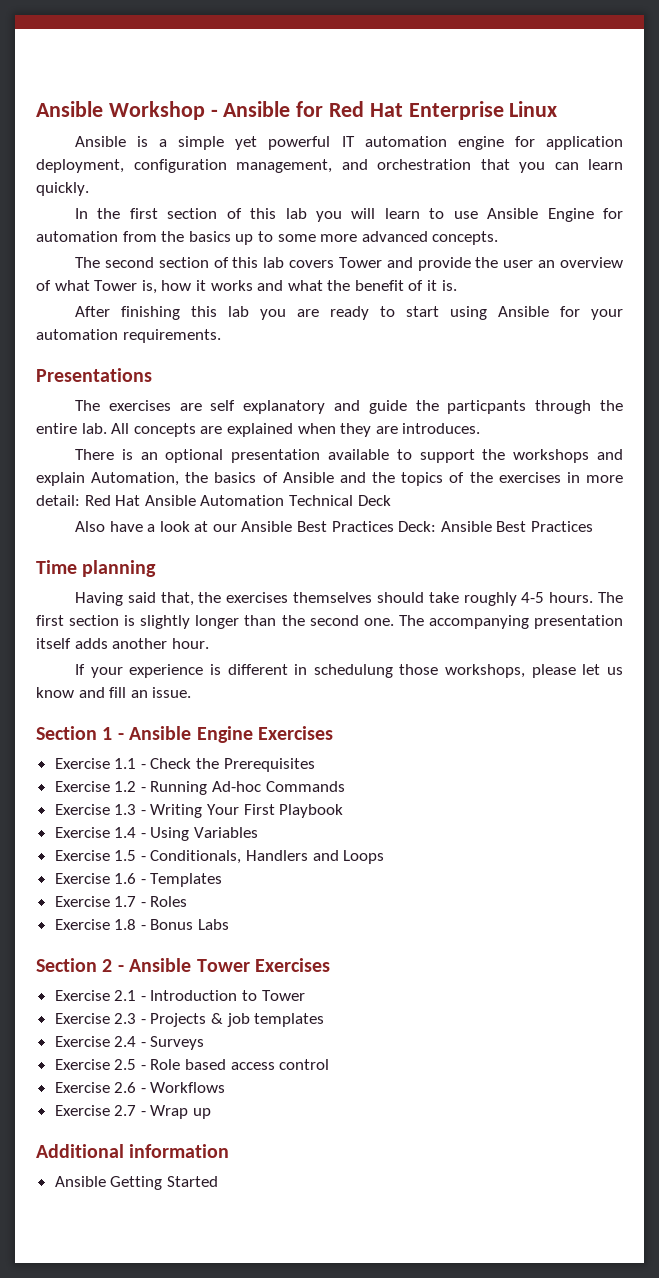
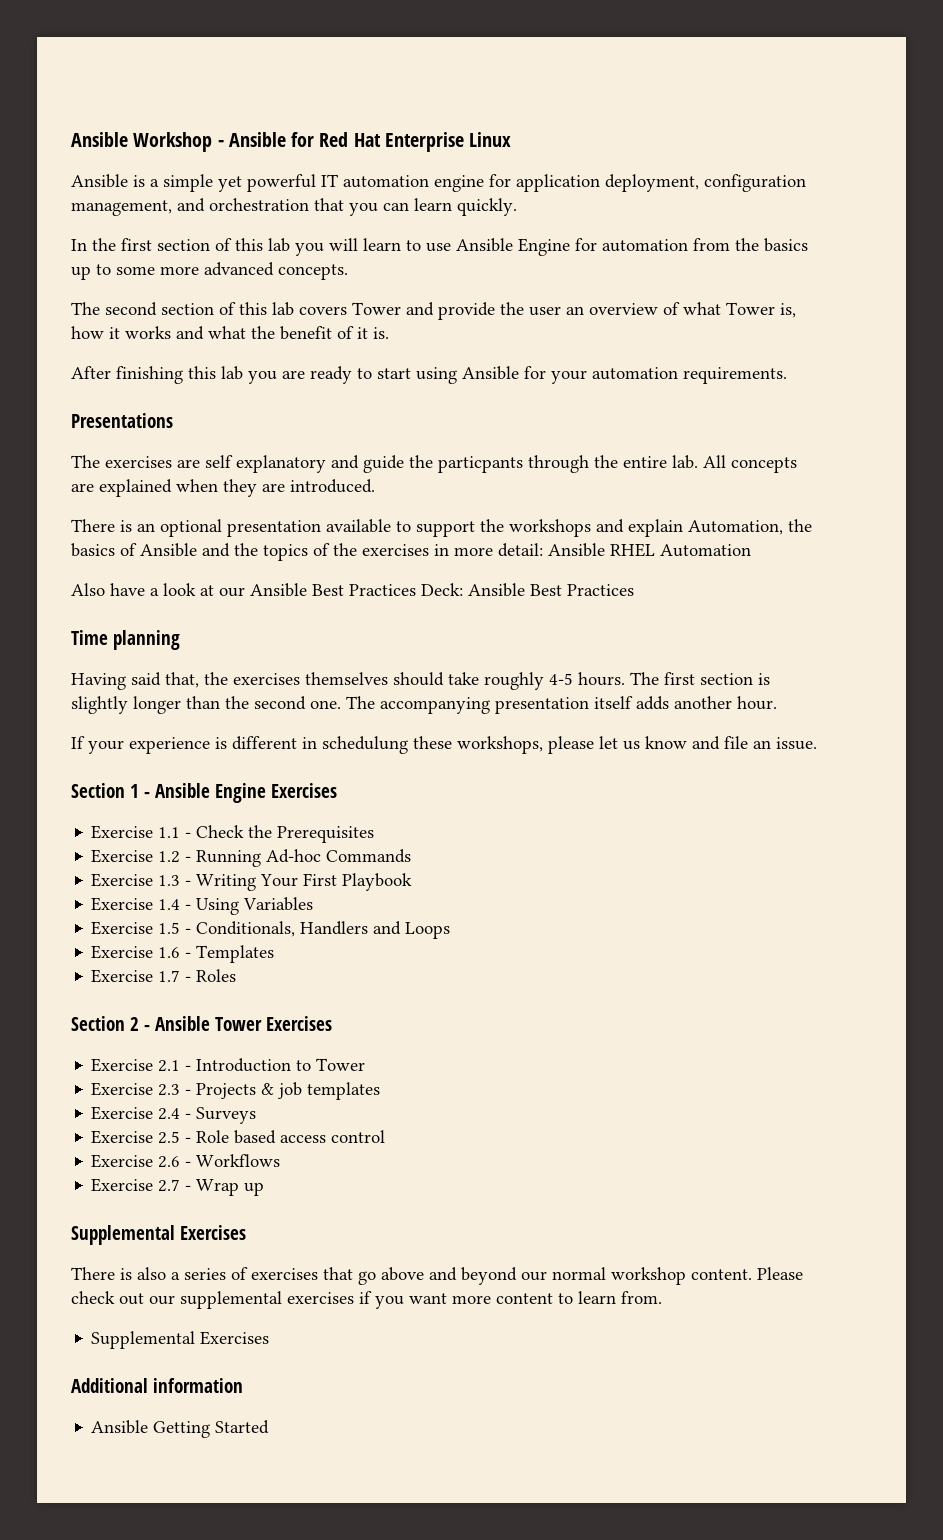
[402,423,481,434] introduces. -> [290,479,375,493] introduced.
[84,495,196,506] Red Hat Ansible -> [548,543,655,557] Ansible RHEL
[288,495,391,506] Technical Deck -> (751, 550) none
[399,664,439,675] those -> [413,736,452,749] these
[109,687,127,698] fill -> [724,736,748,749] file
[54,919,230,930] // Exercise 1.8 - Bonus Labs -> (237, 975) none
(212, 1113) none -> [71,1225,246,1245] [71,1267,803,1285] [71,1291,662,1309] [91,1331,270,1349] // Supplemental Exercises // There is also a series of exercises that go above and beyond our normal workshop content. Please check out our supplemental exercises if you want more content to learn from. // Supplemental Exercises

